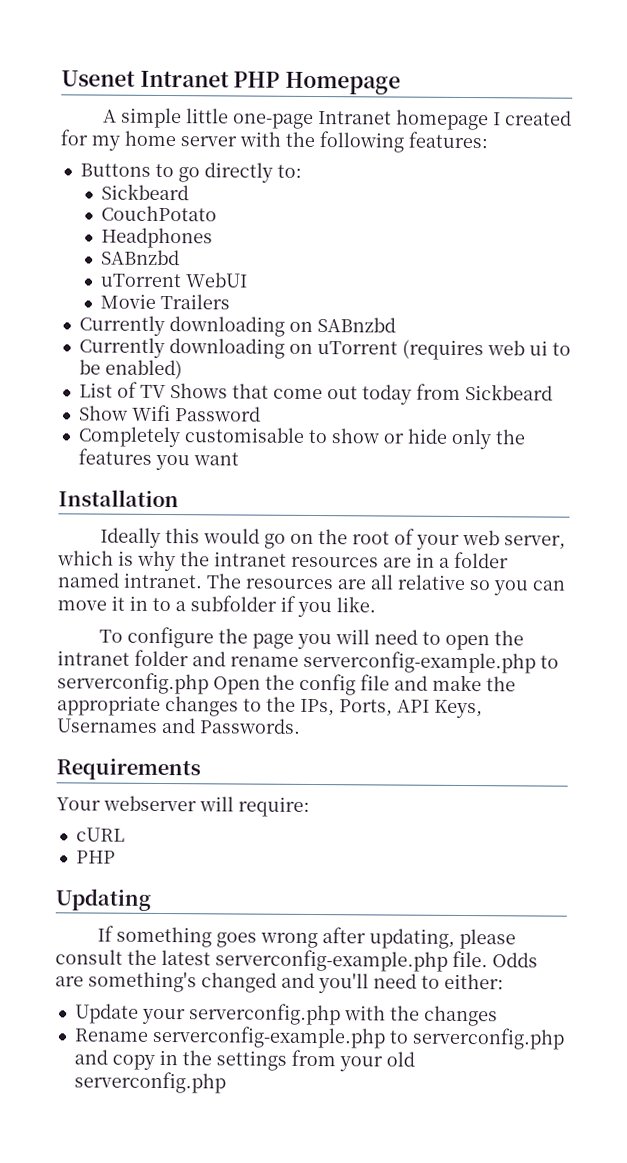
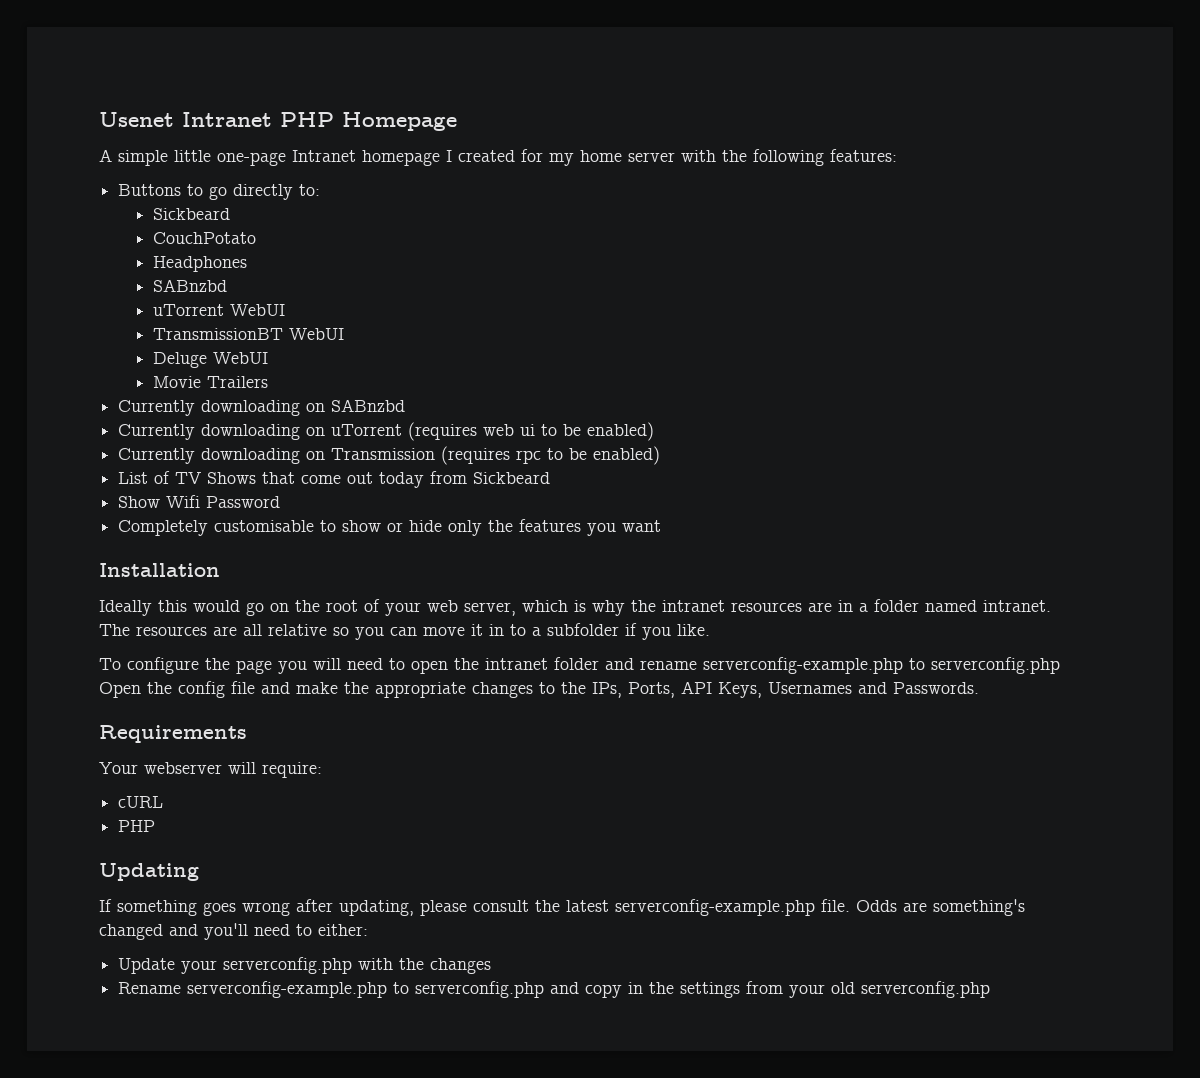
(248, 280) none -> [153,328,345,340] [153,352,269,368] // TransmissionBT WebUI // Deluge WebUI
(183, 369) none -> [118,446,661,465] // Currently downloading on Transmission (requires rpc to be enabled)

